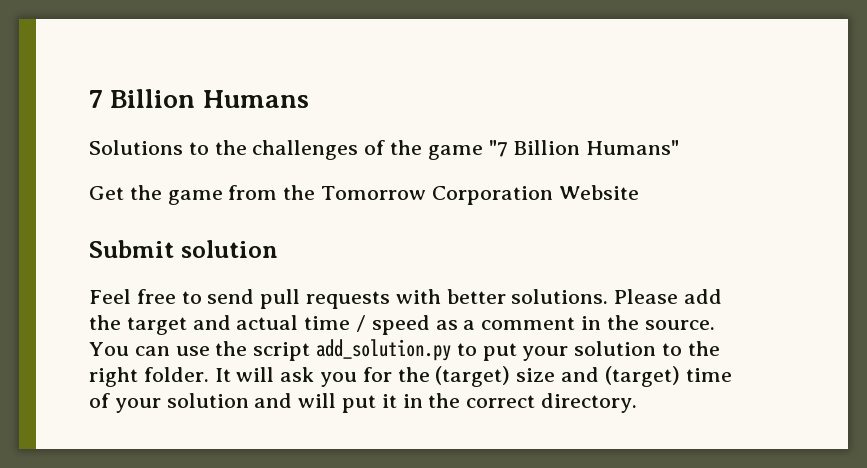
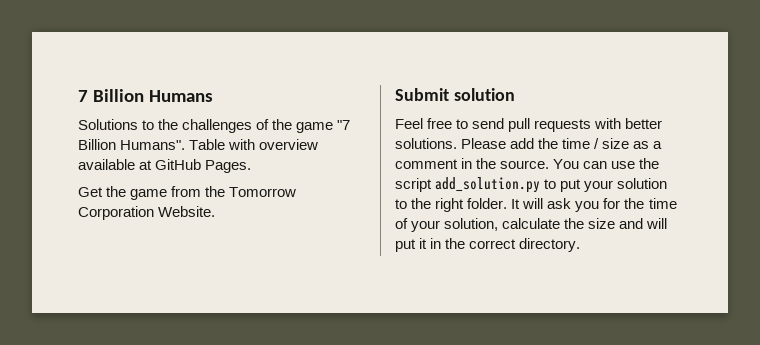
[586,140,680,155] Humans" -> [120,139,319,150] [78,159,252,173] Humans". Table with overview available at GitHub Pages.
[558,185,639,200] Website -> [158,206,216,217] Website.
[126,315,299,335] target and actual -> (559, 143) none
[371,315,430,335] speed -> [602,138,630,149] size
[435,366,732,387] [89,393,249,413] (target) size and (target) time of your solution -> [648,198,677,209] [395,218,616,232] time of your solution, calculate the size

